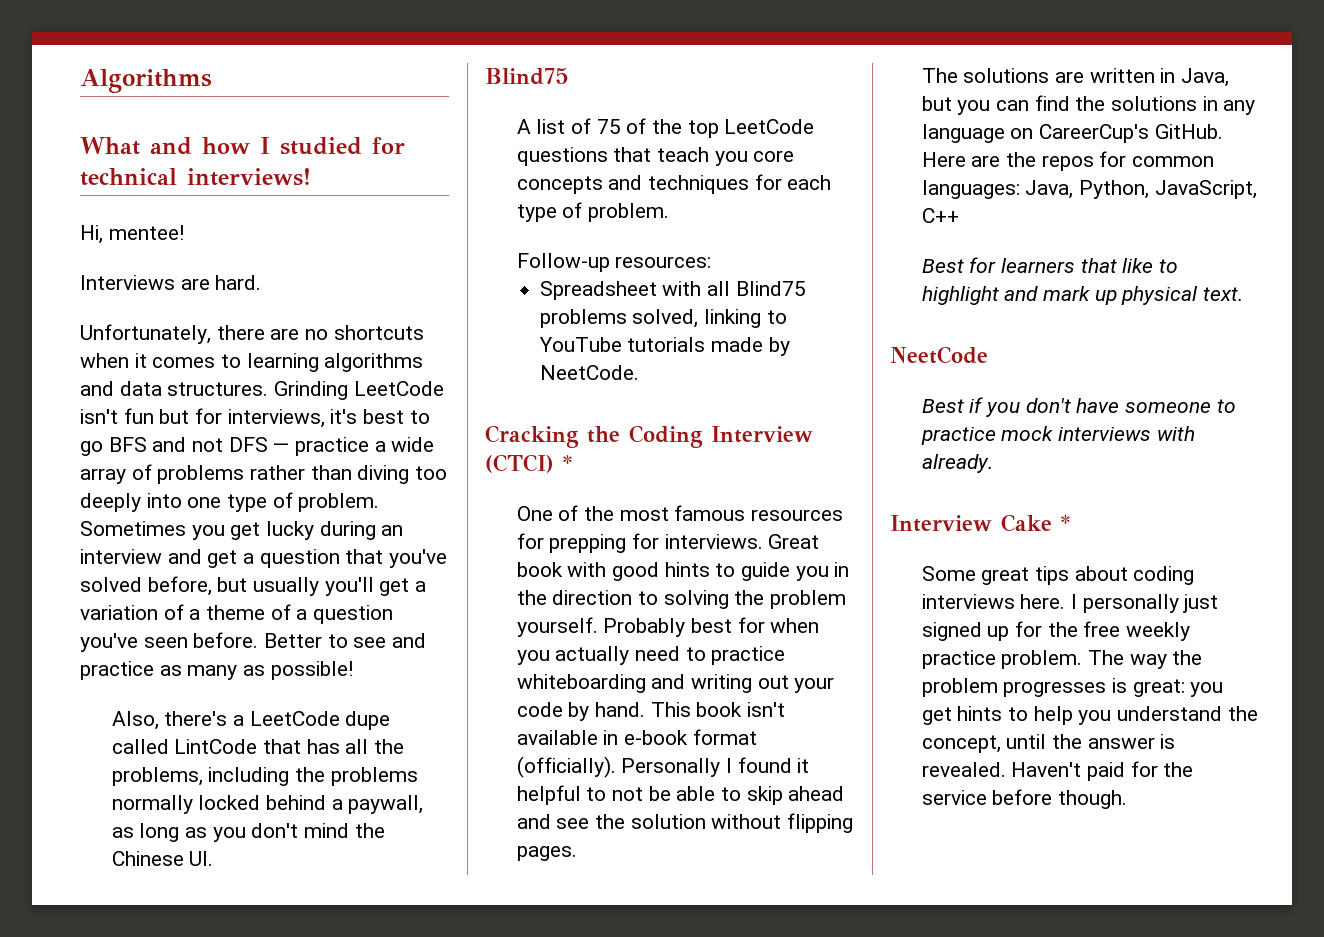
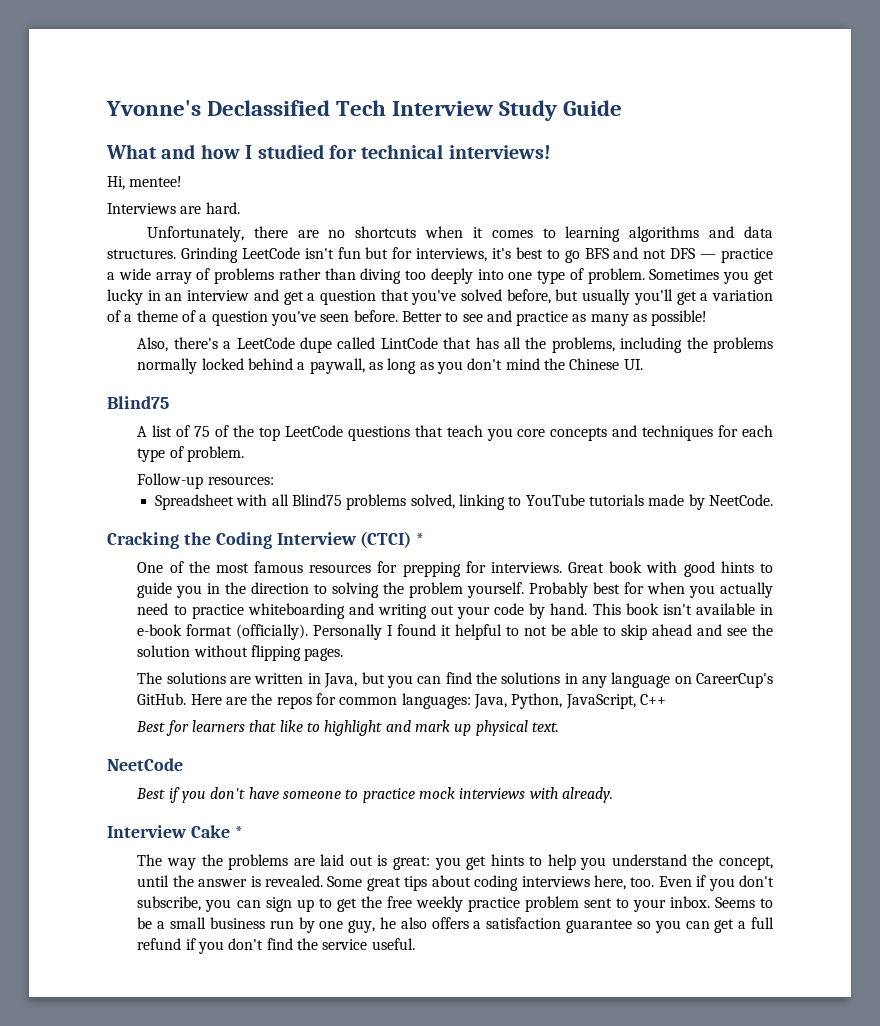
[80,69,212,93] Algorithms -> [106,100,623,121] Yvonne's Declassified Tech Interview Study Guide
[319,521,376,540] during -> [147,290,161,301] in
[921,566,1195,585] [921,594,1219,613] [921,621,1191,641] [921,650,1203,669] [921,678,1107,697] Some great tips about coding interviews here. I personally just signed up for the free weekly practice problem. The way the problem progresses -> [137,854,373,870] The way the problems are laid out
[1011,761,1194,781] [921,789,1128,809] Haven't paid for the service before though. -> [327,875,775,891] [137,896,773,912] [137,917,775,933] [137,938,415,954] Some great tips about coding interviews here, too. Even if you don't subscribe, you can sign up to get the free weekly practice problem sent to your inbox. Seems to be a small business run by one guy, he also offers a satisfaction guarantee so you can get a full refund if you don't find the service useful.

